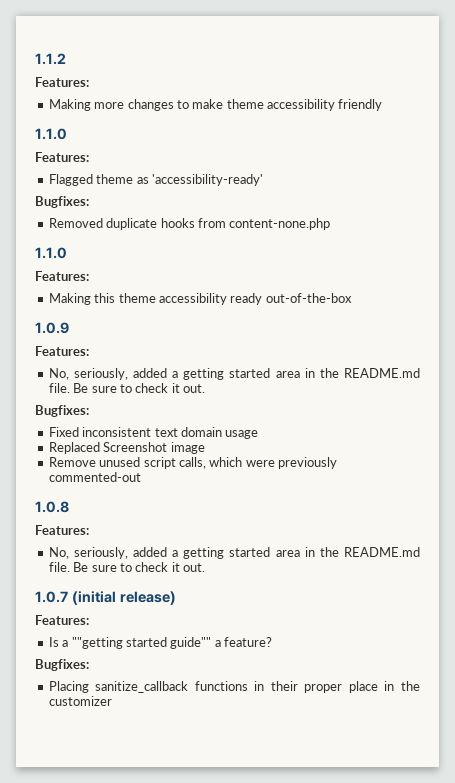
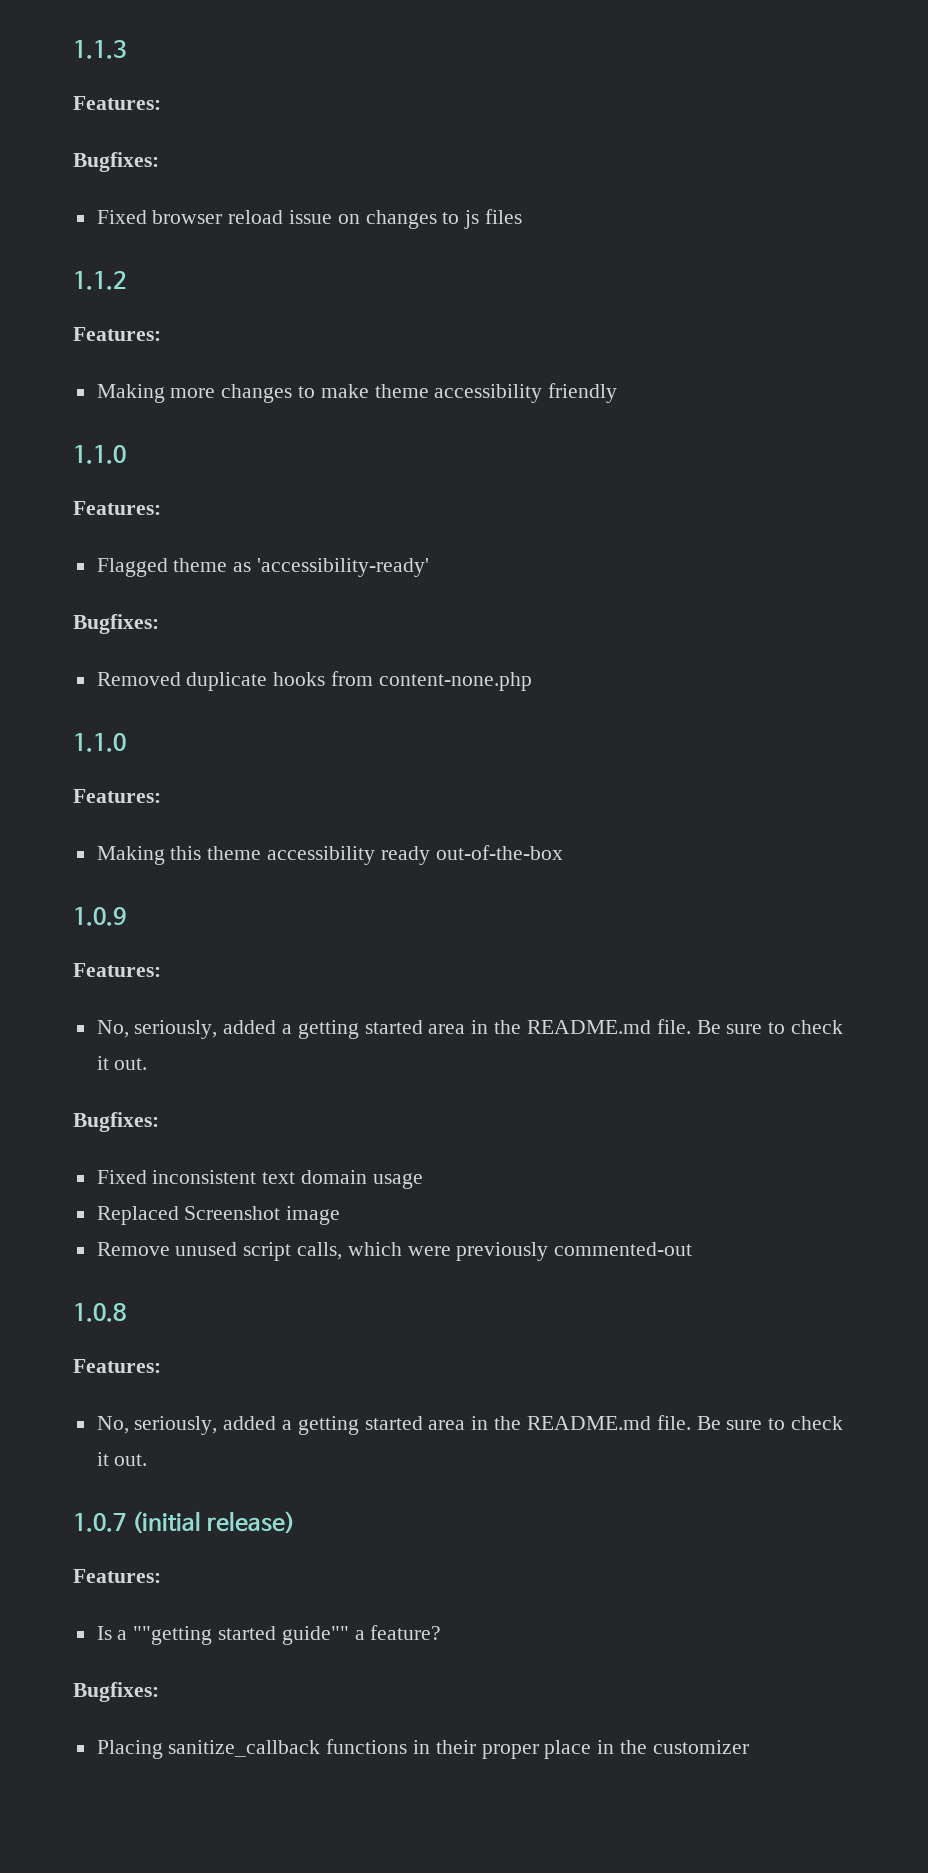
(35, 59) none -> [73,40,126,59] [73,96,161,110] [73,152,159,172] [96,209,523,229] 1.1.3 // Features: // Bugfixes: // Fixed browser reload issue on changes to js files //

